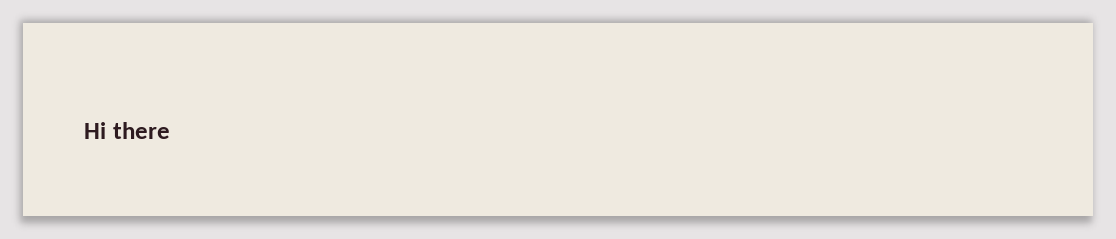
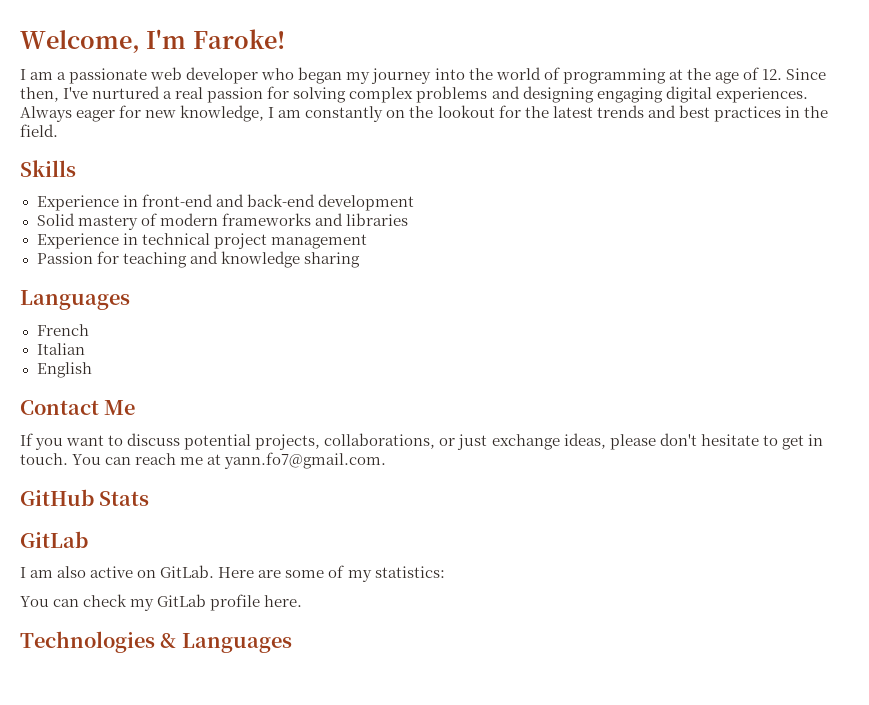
[84,122,170,139] Hi there -> [20,29,285,53] [20,67,826,84] [20,86,808,103] [20,105,828,122] [20,124,58,137] [20,160,76,177] [36,194,414,211] [36,213,408,230] [36,233,367,249] [36,251,360,268] [20,290,130,310] [36,324,89,336] [36,343,85,355] [36,362,92,378] [20,400,136,415] [20,433,823,450] [20,452,387,469] [20,489,150,506] [20,531,88,548] [20,565,445,582] [20,594,303,611] [20,631,292,653] Welcome, I'm Faroke! // I am a passionate web developer who began my journey into the world of programming at the age of 12. Since then, I've nurtured a real passion for solving complex problems and designing engaging digital experiences. Always eager for new knowledge, I am constantly on the lookout for the latest trends and best practices in the field. // Skills // Experience in front-end and back-end development // Solid mastery of modern frameworks and libraries // Experience in technical project management // Passion for teaching and knowledge sharing // Languages // French // Italian // English // Contact Me // If you want to discuss potential projects, collaborations, or just exchange ideas, please don't hesitate to get in touch. You can reach me at yann.fo7@gmail.com. // GitHub Stats // GitLab // I am also active on GitLab. Here are some of my statistics: // You can check my GitLab profile here. // Technologies & Languages

